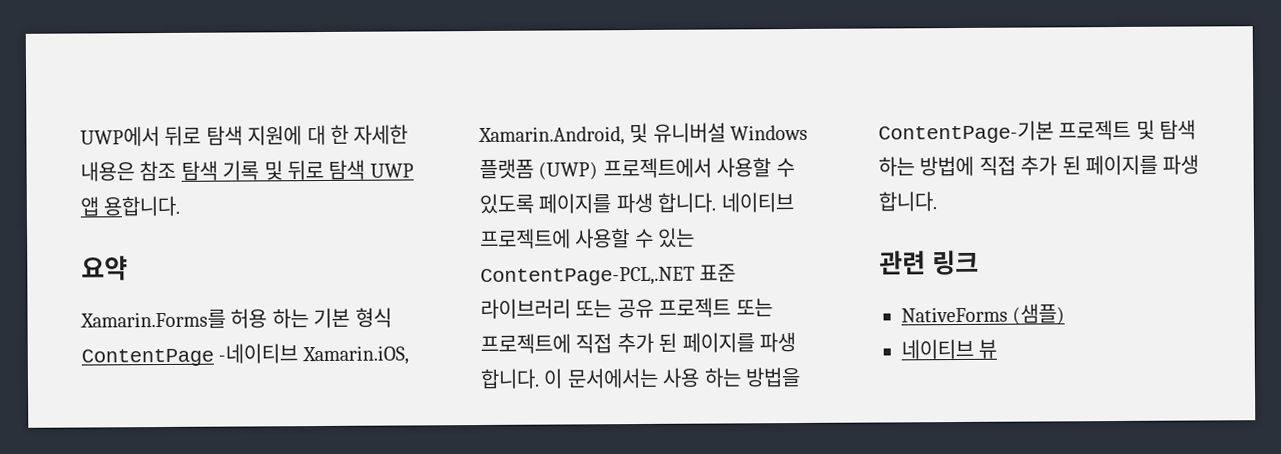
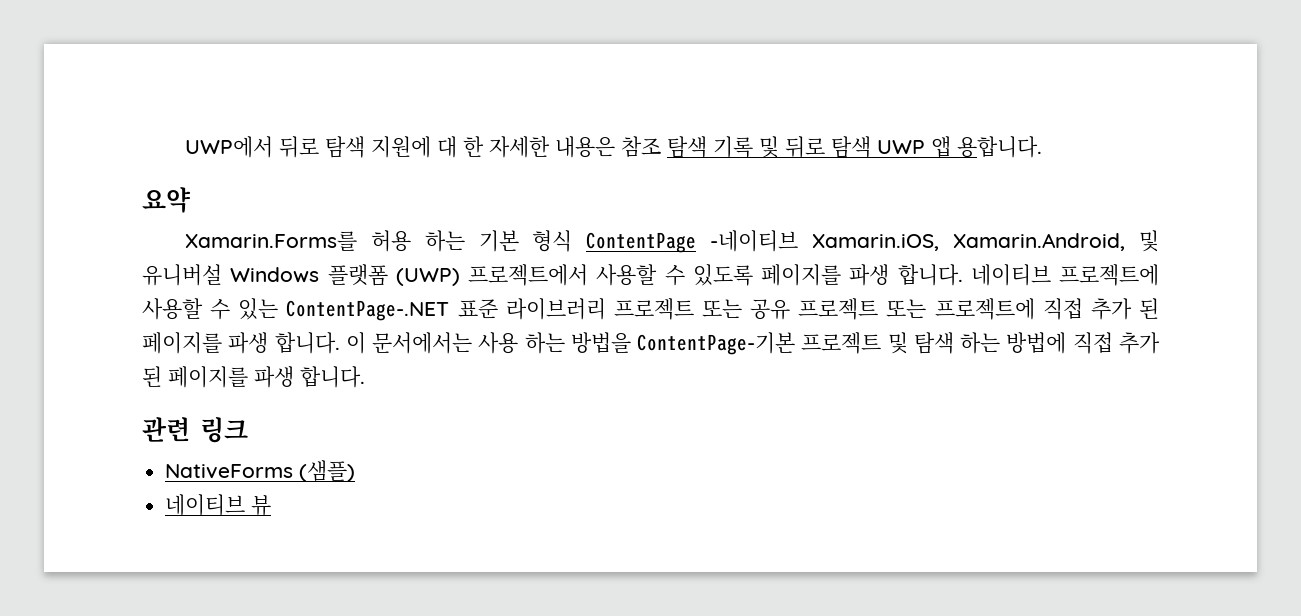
[480,266,695,287] ContentPage-PCL,.NET -> [286,300,450,321] ContentPage-.NET
(571, 309) none -> [613,298,694,320] 프로젝트

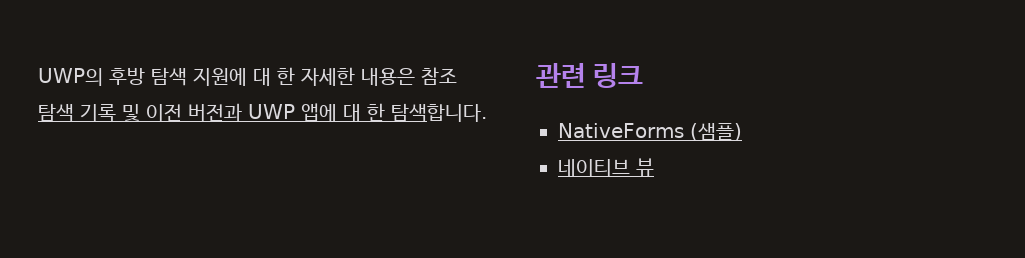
[184,136,319,158] UWP에서 뒤로 -> [38,67,145,86] UWP의 후방
[784,136,1042,158] [142,187,191,213] [184,230,1160,253] [142,264,1159,286] [142,298,1159,321] [142,332,1160,355] [142,366,365,388] 뒤로 탐색 UWP 앱 용합니다. // 요약 // Xamarin.Forms를 허용 하는 기본 형식 ContentPage -네이티브 Xamarin.iOS, Xamarin.Android, 및 유니버설 Windows 플랫폼 (UWP) 프로젝트에서 사용할 수 있도록 페이지를 파생 합니다. 네이티브 프로젝트에 사용할 수 있는 ContentPage-.NET 표준 라이브러리 프로젝트 또는 공유 프로젝트 또는 프로젝트에 직접 추가 된 페이지를 파생 합니다. 이 문서에서는 사용 하는 방법을 ContentPage-기본 프로젝트 및 탐색 하는 방법에 직접 추가 된 페이지를 파생 합니다. -> [146,103,487,122] 이전 버전과 UWP 앱에 대 한 탐색합니다.

